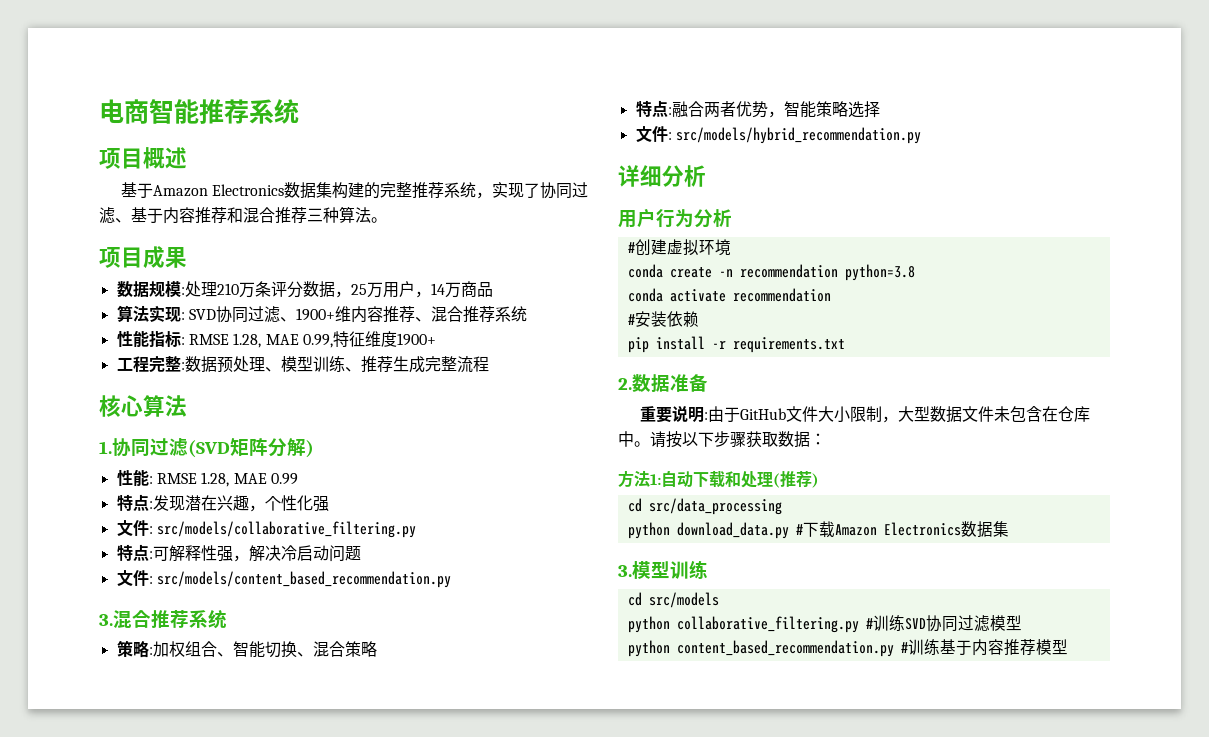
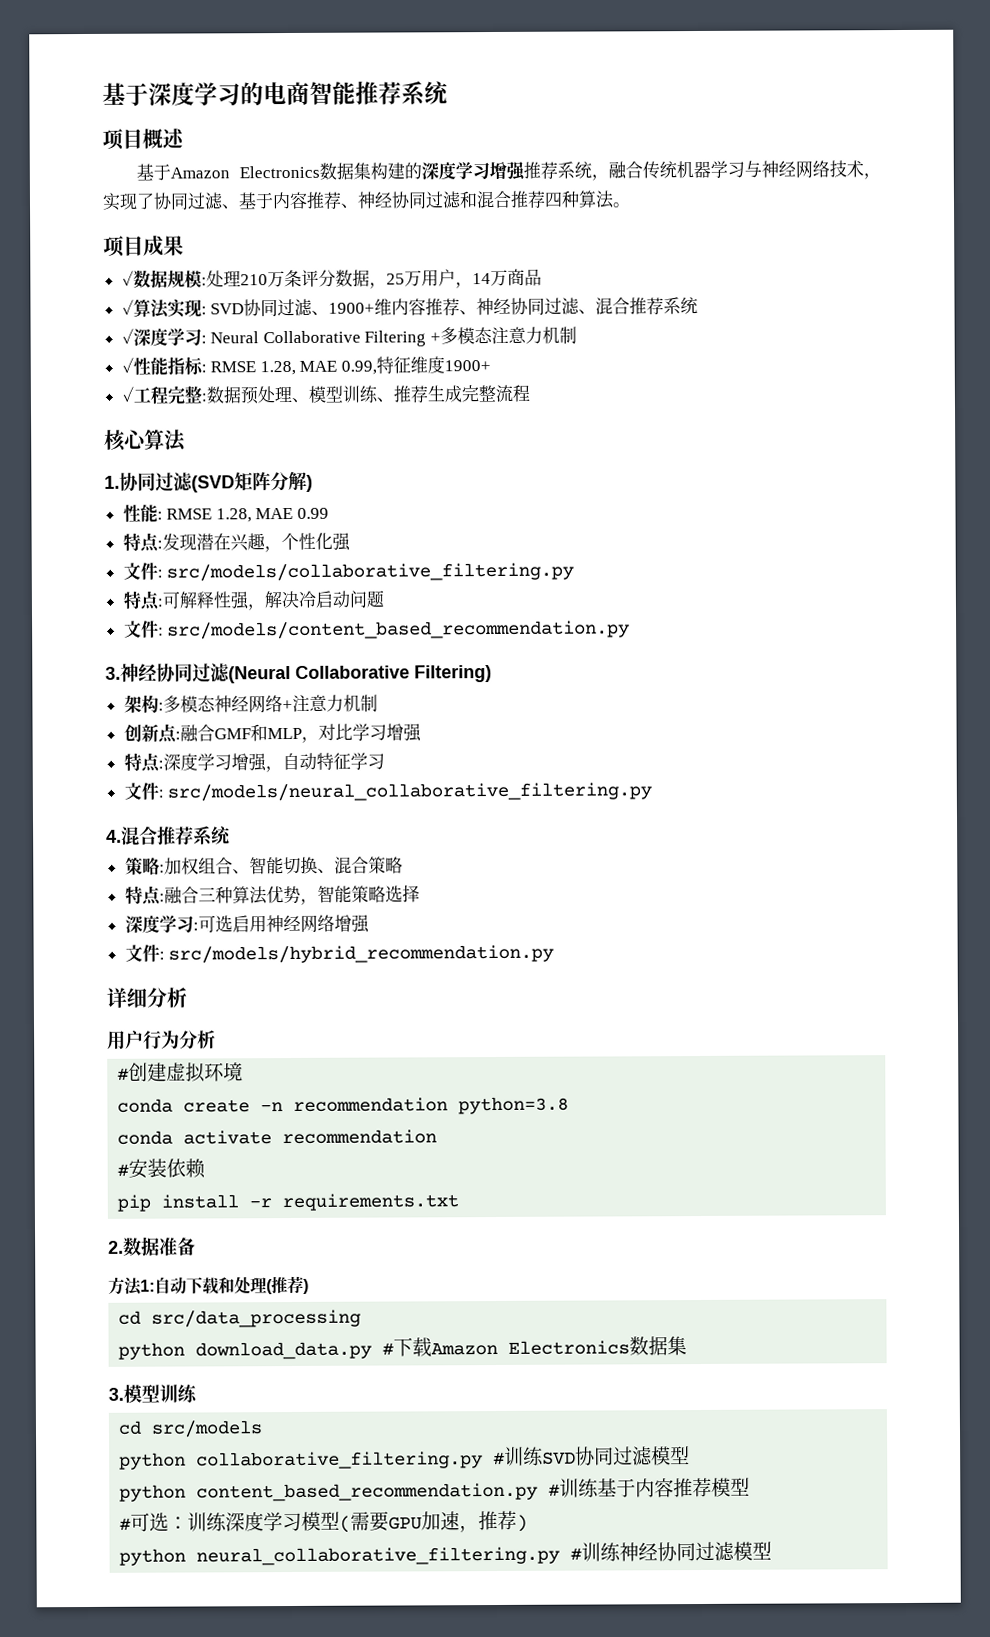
(99, 111) none -> [102,82,264,106] 基于深度学习的
[380,182,477,199] 完整推荐系统 -> [421,160,864,181] 深度学习增强推荐系统，融合传统机器学习与神经网络技术
(227, 215) none -> [340,191,462,209] 、神经协同过滤
[307,208,323,222] 三 -> [544,191,563,208] 四
(187, 257) none -> [121,270,134,286] ✓
(493, 289) none -> [121,299,134,315] ✓
[430,306,527,323] 混合推荐系统 // -> [476,296,699,316] [121,326,578,347] [121,357,134,373] 神经协同过滤、混合推荐系统 // ✓深度学习: Neural Collaborative Filtering +多模态注意力机制 // ✓
(436, 339) none -> [121,386,134,402] ✓
(113, 620) none -> [120,663,492,684] [123,694,378,714] [123,723,422,744] [123,752,385,773] [123,782,653,802] [106,829,122,843] 神经协同过滤(Neural Collaborative Filtering) // 架构:多模态神经网络+注意力机制 // 创新点:融合GMF和MLP，对比学习增强 // 特点:深度学习增强，自动特征学习 // 文件: src/models/neural_collaborative_filtering.py // 4.
[703,101,736,117] 两者 -> [197,886,268,905] 三种算法
(880, 109) none -> [124,914,370,933] // 深度学习:可选启用神经网络增强
[639,406,1090,423] [618,431,826,448] // 重要说明:由于GitHub文件大小限制，大型数据文件未包含在仓库中。请按以下步骤获取数据： -> (196, 1246) none
(1068, 647) none -> [119,1510,529,1533] [119,1541,773,1566] // #可选：训练深度学习模型(需要GPU加速，推荐) // python neural_collaborative_filtering.py #训练神经协同过滤模型

